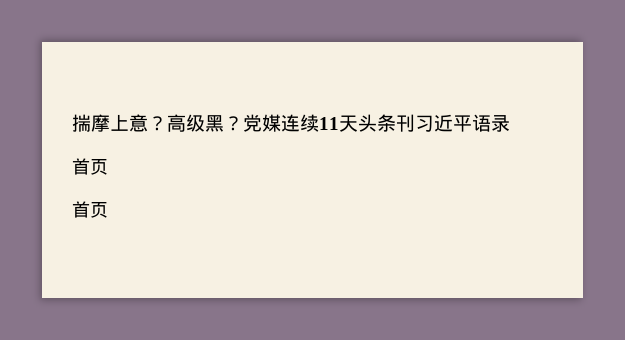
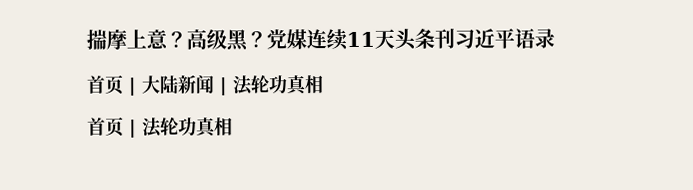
[72,201,108,218] // 首页 -> [128,74,323,96] [87,116,233,138] | 大陆新闻 | 法轮功真相 // 首页 | 法轮功真相

